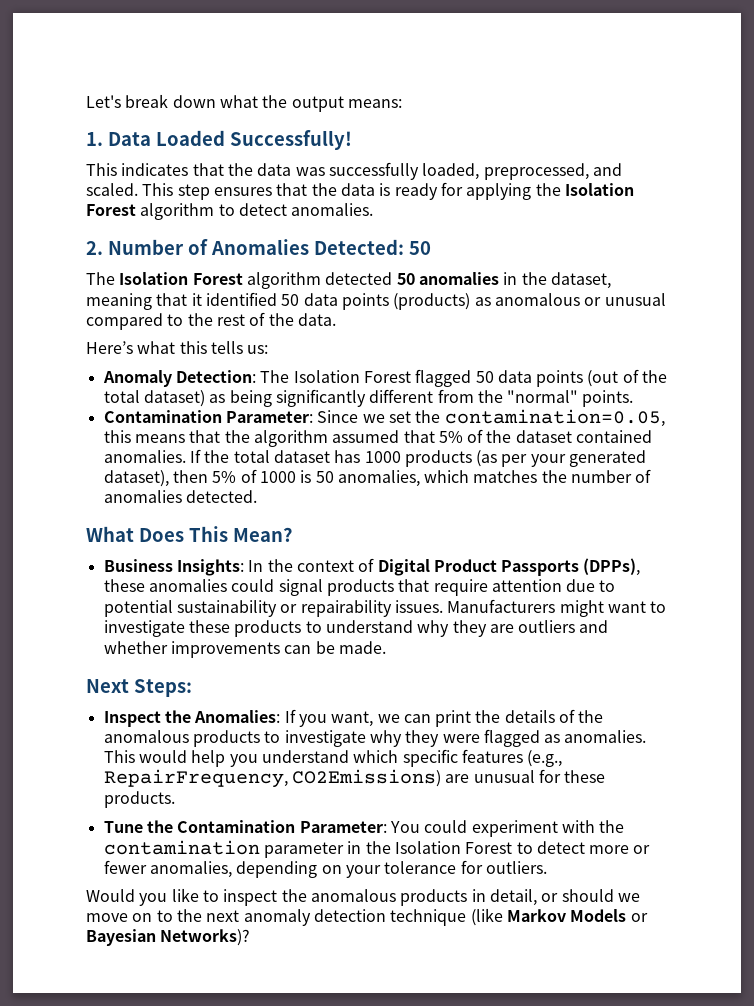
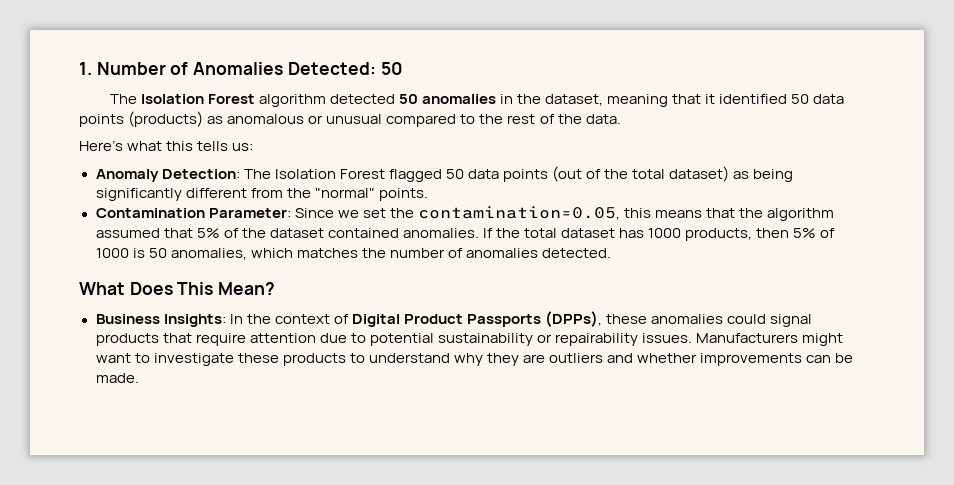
[86,94,402,112] [86,130,352,150] [86,162,622,180] [86,182,634,200] [86,203,374,220] [86,241,103,255] Let's break down what the output means: // 1. Data Loaded Successfully! // This indicates that the data was successfully loaded, preprocessed, and scaled. This step ensures that the data is ready for applying the Isolation Forest algorithm to detect anomalies. // 2. -> [79,62,92,75] 1.
[404,450,647,467] [103,470,169,487] products (as per your generated dataset), -> [685,228,753,241] products,
[86,679,192,697] [103,709,604,727] [103,729,647,747] [103,749,563,767] [103,769,606,788] [103,791,175,808] [103,820,625,837] [103,840,651,858] [103,860,547,878] [86,888,640,906] [86,908,648,926] [86,929,251,946] // Next Steps: // Inspect the Anomalies: If you want, we can print the details of the anomalous products to investigate why they were flagged as anomalies. This would help you understand which specific features (e.g., RepairFrequency, CO2Emissions) are unusual for these products. // Tune the Contamination Parameter: You could experiment with the contamination parameter in the Isolation Forest to detect more or fewer anomalies, depending on your tolerance for outliers. // Would you like to inspect the anomalous products in detail, or should we move on to the next anomaly detection technique (like Markov Models or Bayesian Networks)? -> (139, 378) none

